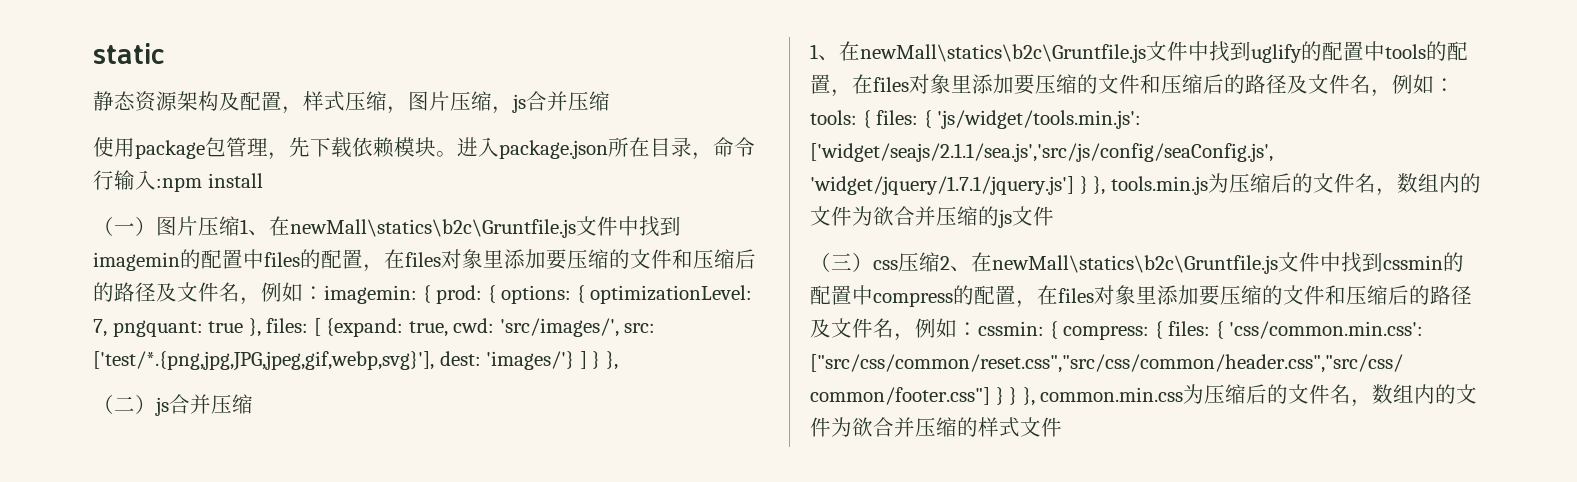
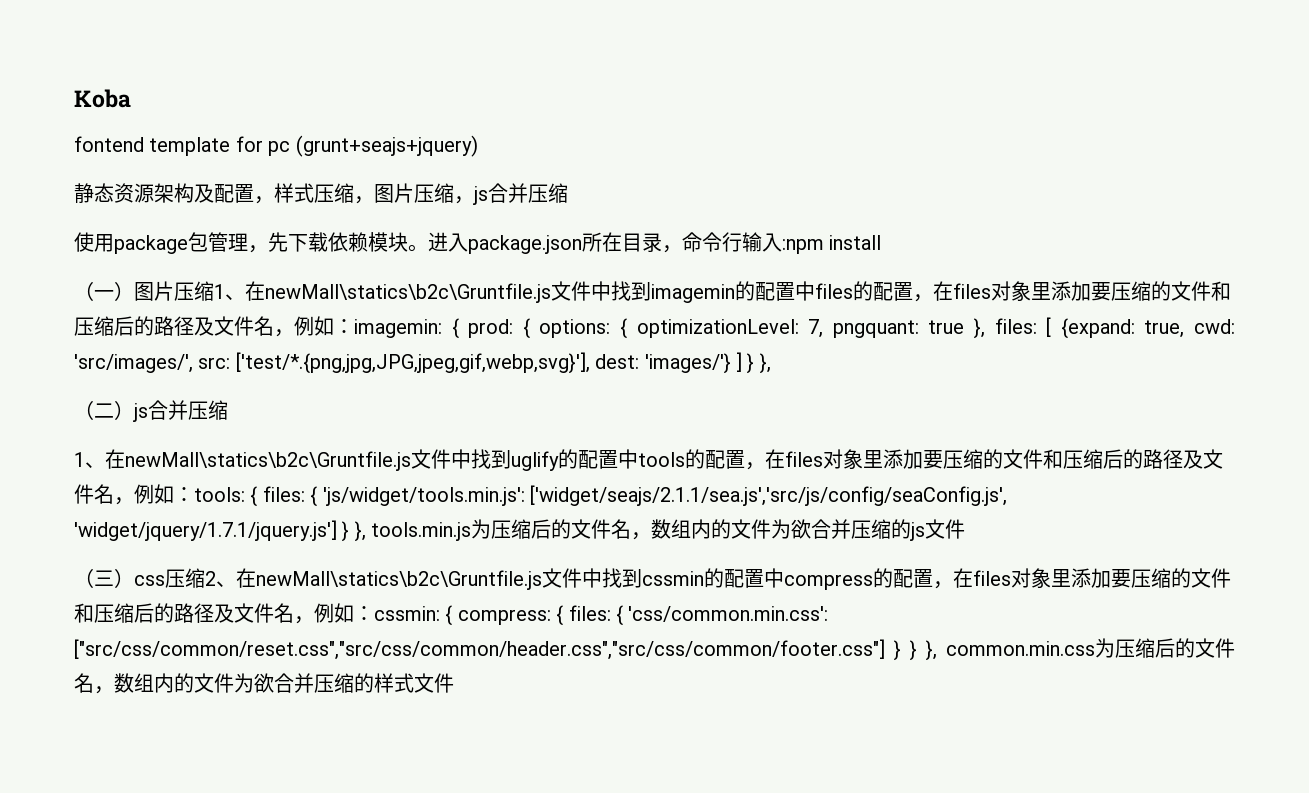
[93,43,165,64] static -> [74,89,131,108] [74,135,478,157] Koba // fontend template for pc (grunt+seajs+jquery)

